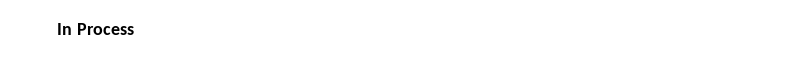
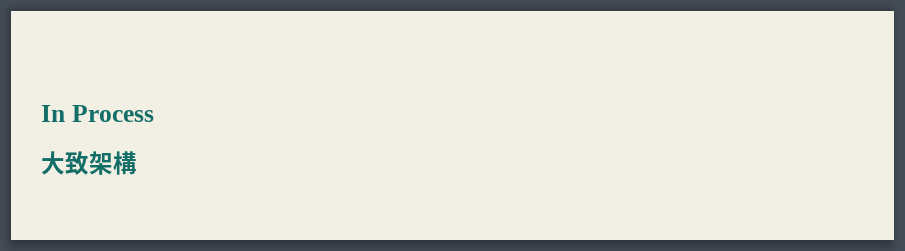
(134, 29) none -> [41,151,137,175] // 大致架構

